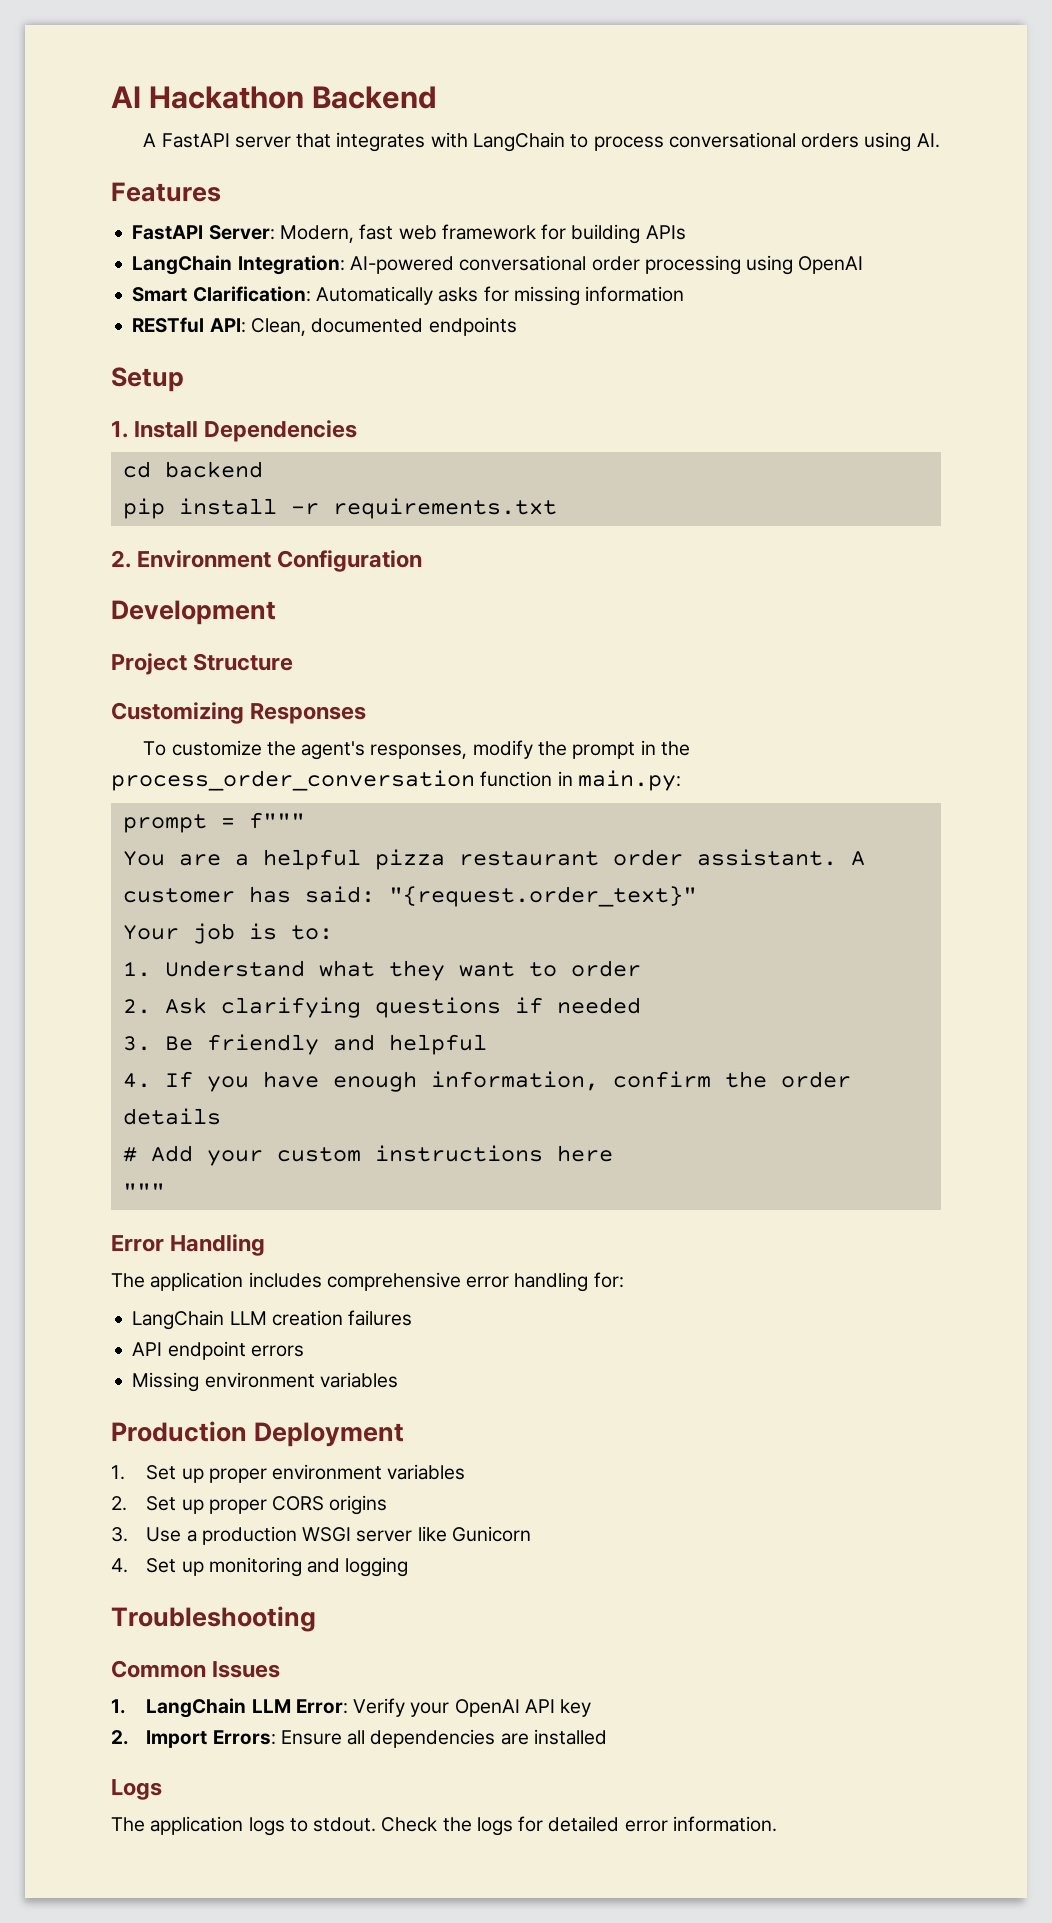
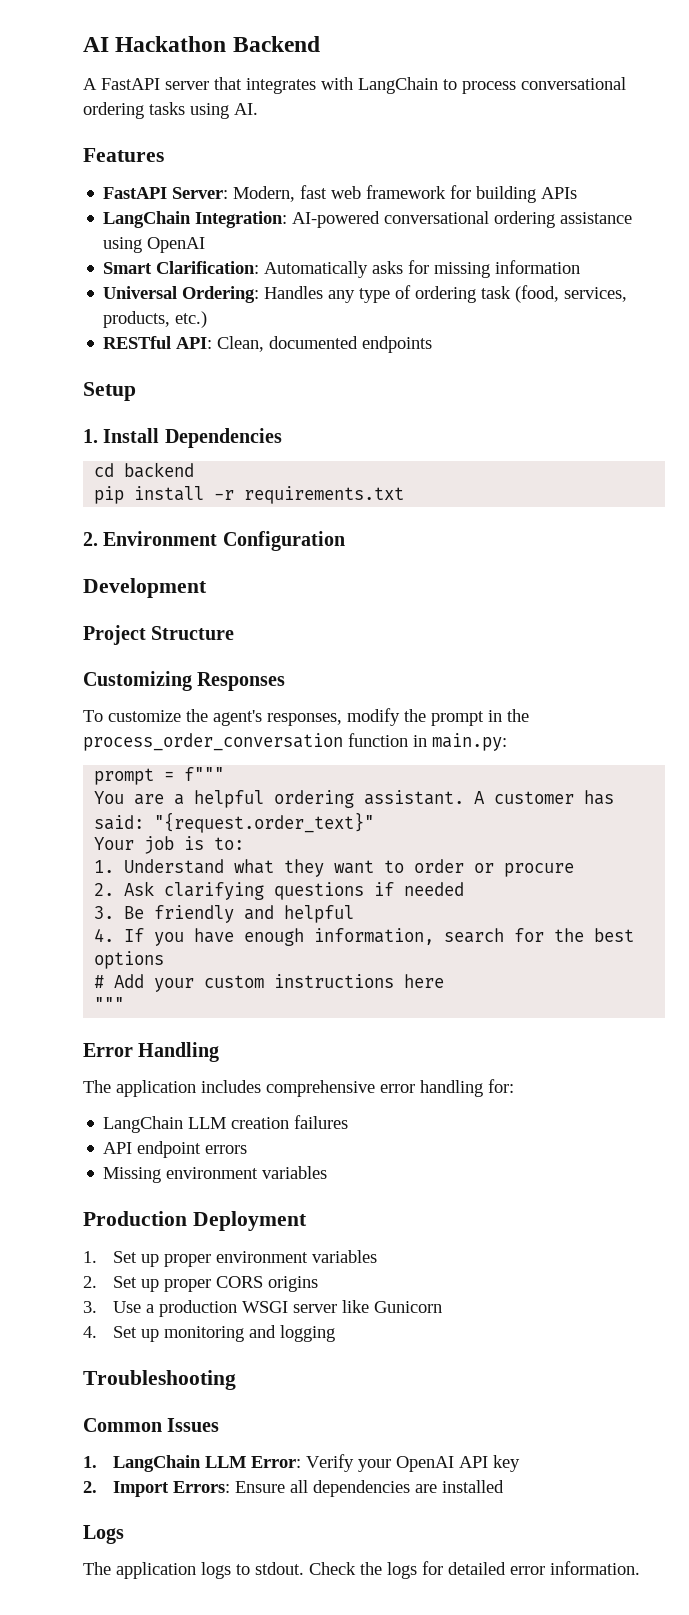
[801,133,860,148] orders -> [83,102,185,119] ordering tasks
[591,255,741,275] order processing -> [494,211,633,228] ordering assistance
(685, 294) none -> [103,285,628,303] [103,311,208,328] // Universal Ordering: Handles any type of ordering task (food, services, products, etc.)
[374,849,683,870] pizza restaurant order -> [274,790,355,808] ordering
(641, 968) none -> [474,863,575,877] or procure
[612,1071,851,1088] [122,1108,221,1125] confirm the order details -> [444,928,635,943] [94,951,165,969] search for the best options

